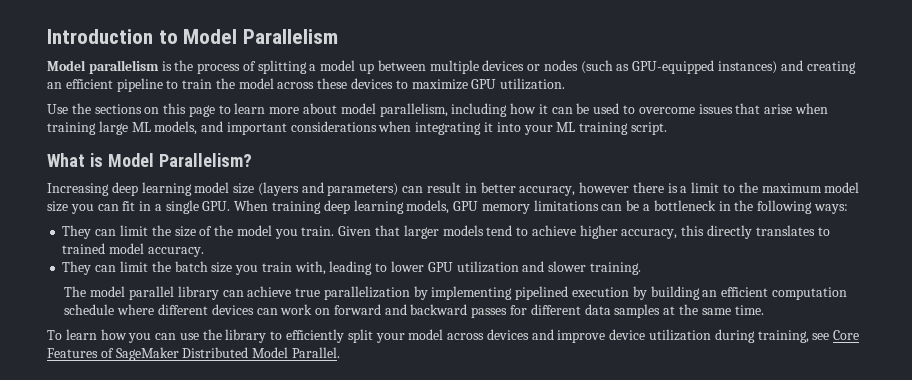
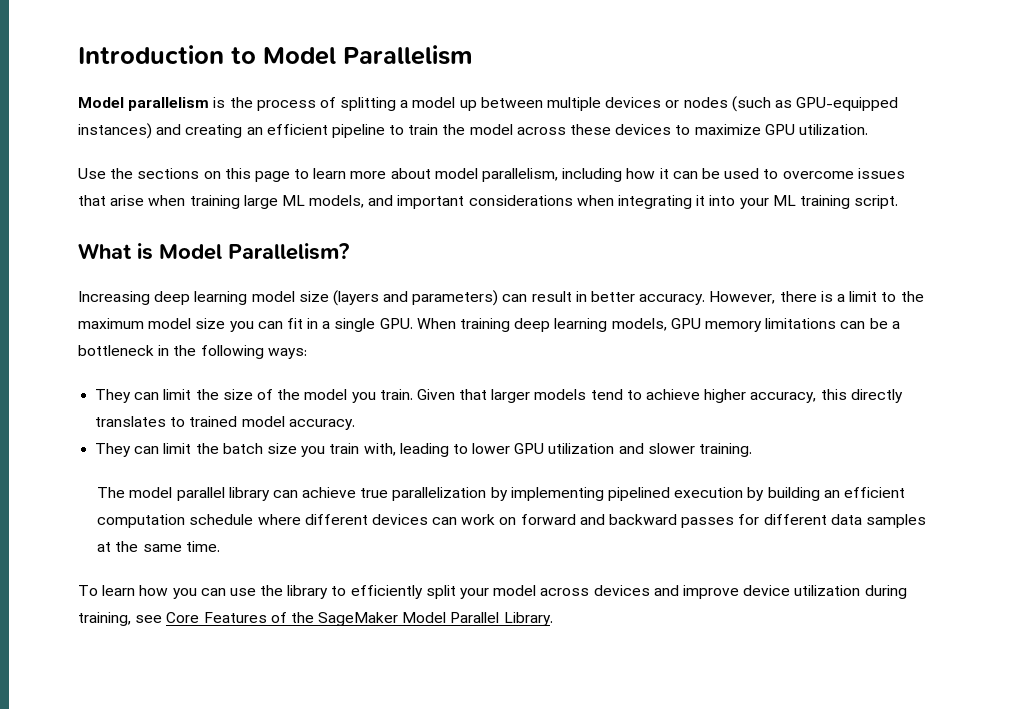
[519,182,630,196] accuracy, however -> [639,291,776,305] accuracy. However,
[115,347,340,361] SageMaker Distributed Model Parallel. -> [290,612,553,626] the SageMaker Model Parallel Library.

